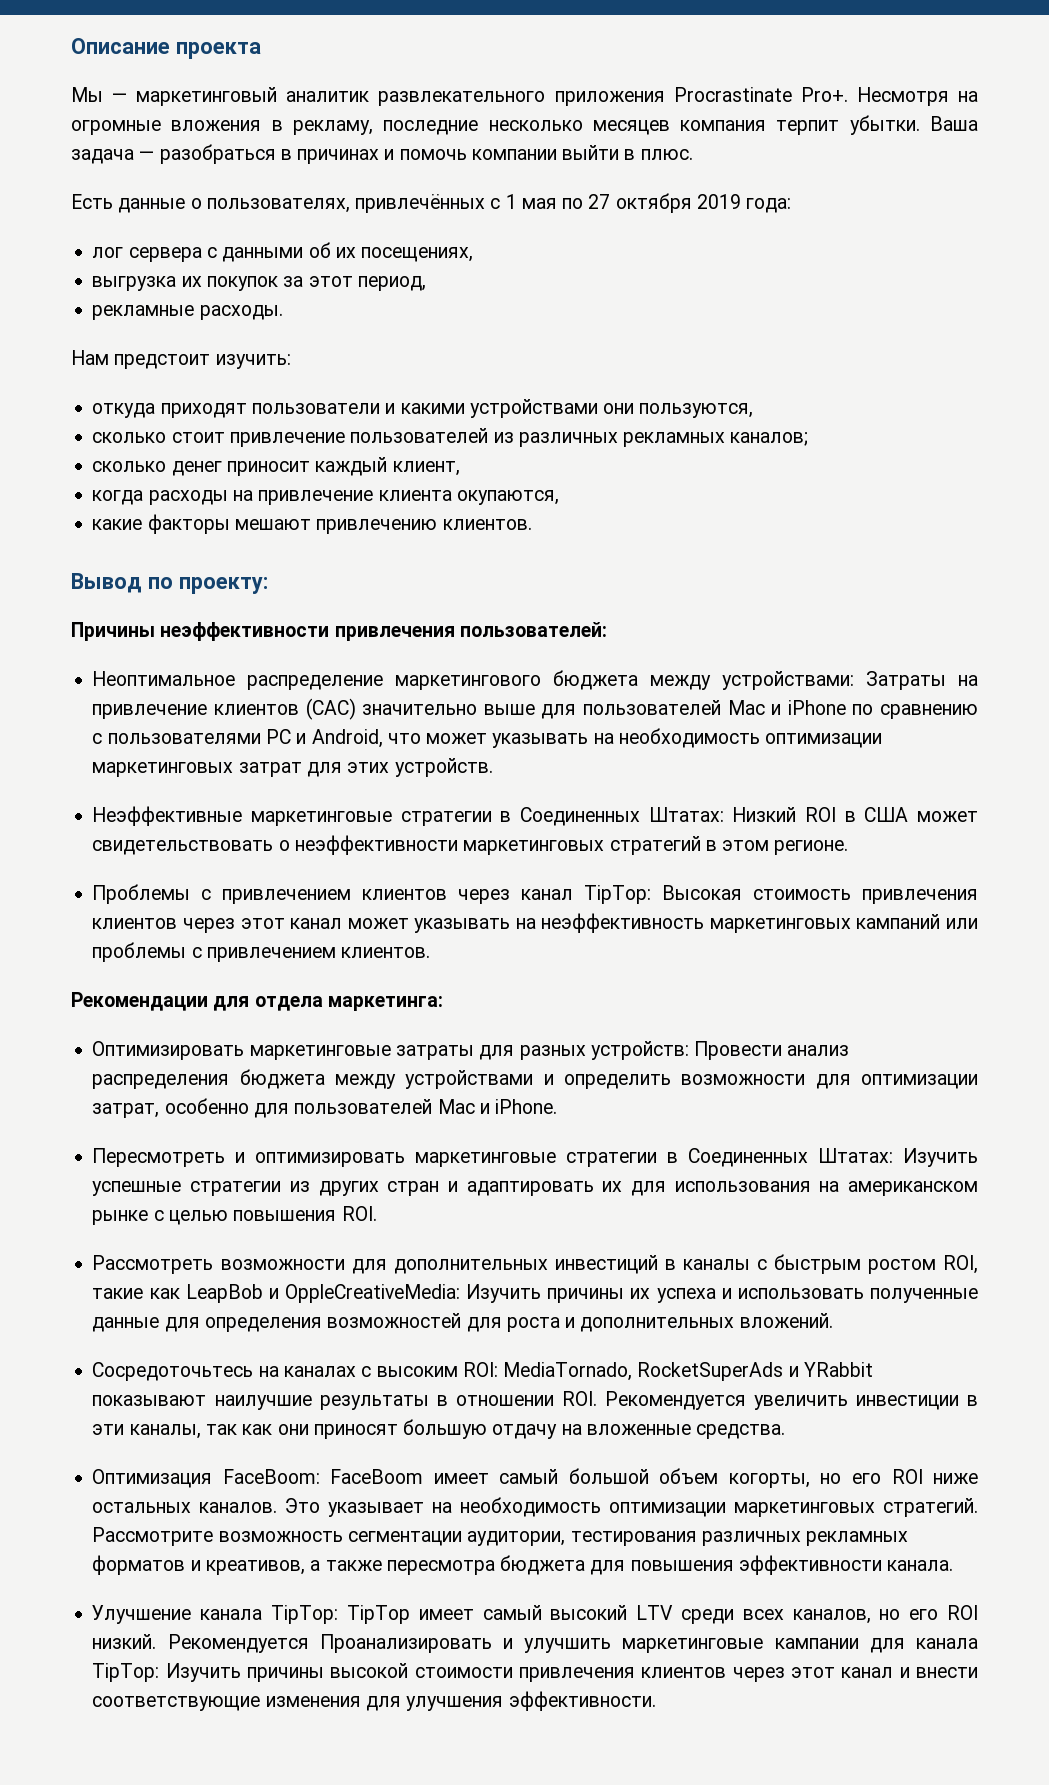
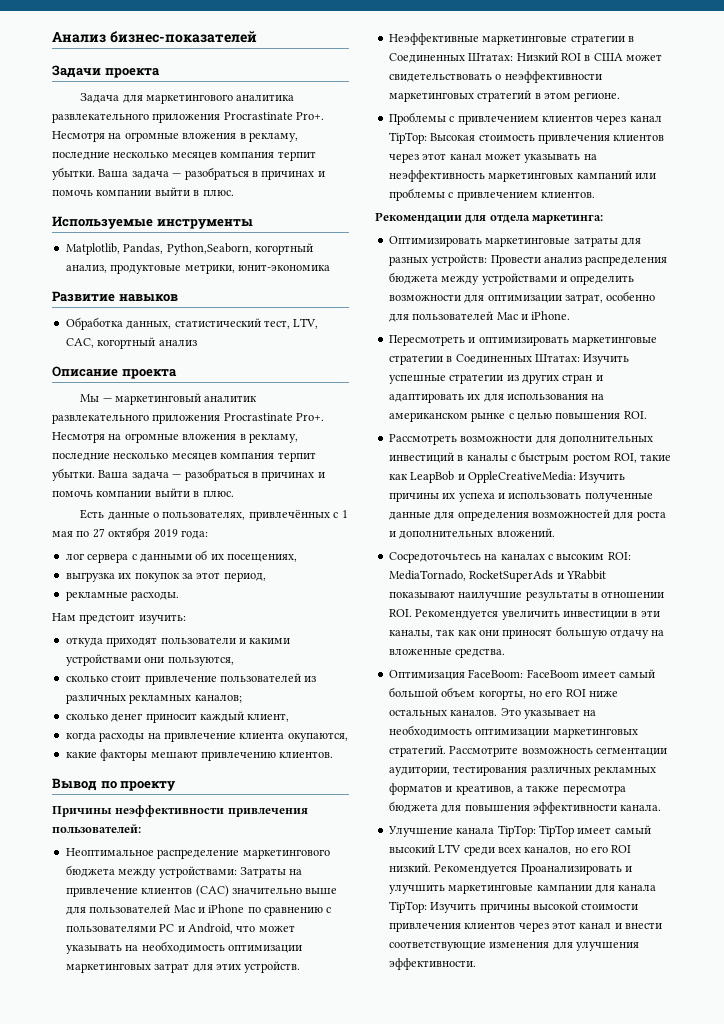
(71, 46) none -> [52,31,257,43] [52,65,160,78] [80,93,295,104] [52,112,325,123] [52,131,298,142] [52,151,316,161] [52,167,325,180] [52,187,234,196] [52,216,253,229] [65,243,313,255] [65,264,330,274] [52,291,178,302] [65,317,319,330] [65,337,197,349] Анализ бизнес-показателей // Задачи проекта // Задача для маркетингового аналитика развлекательного приложения Procrastinate Pro+. Несмотря на огромные вложения в рекламу, последние несколько месяцев компания терпит убытки. Ваша задача — разобраться в причинах и помочь компании выйти в плюс. // Используемые инструменты // Matplotlib, Pandas, Python,Seaborn, когортный анализ, продуктовые метрики, юнит-экономика // Развитие навыков // Обработка данных, статистический тест, LTV, CAC, когортный анализ //
[178,577,268,594] проекту: -> [120,781,177,791] проекту

